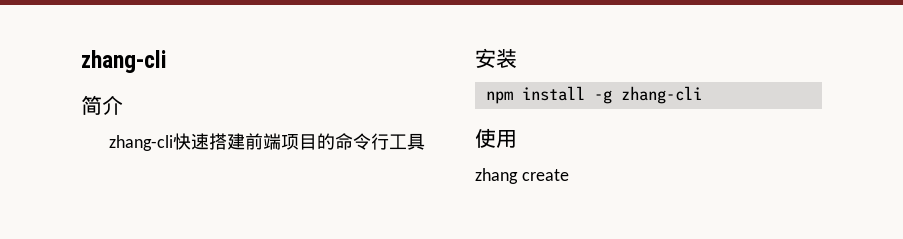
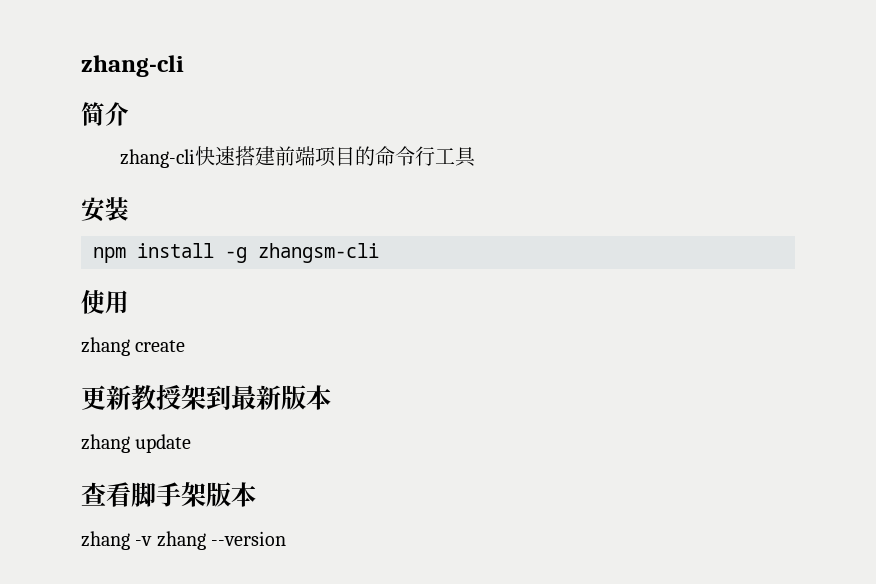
[620,86,702,104] zhang-cli -> [258,243,379,263] zhangsm-cli
(569, 175) none -> [81,385,331,410] [81,434,192,453] [81,482,256,507] [81,531,287,550] // 更新教授架到最新版本 // zhang update // 查看脚手架版本 // zhang -v zhang --version

